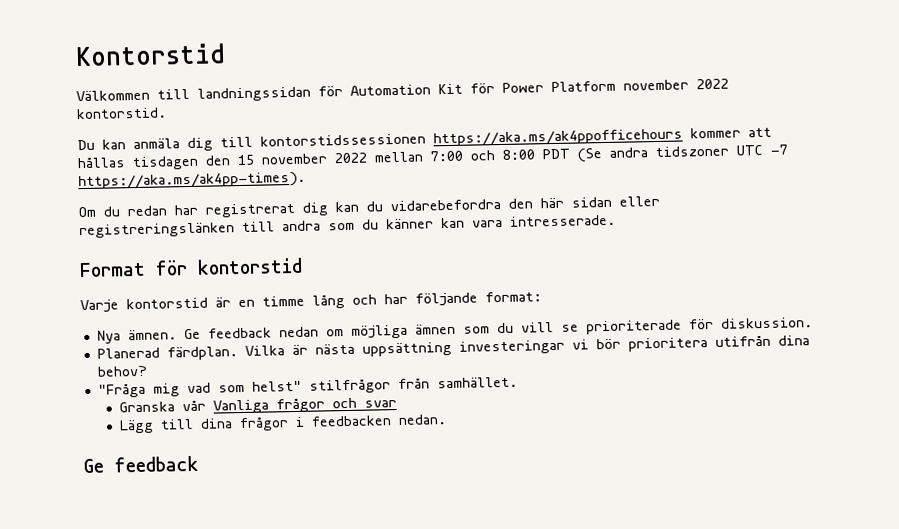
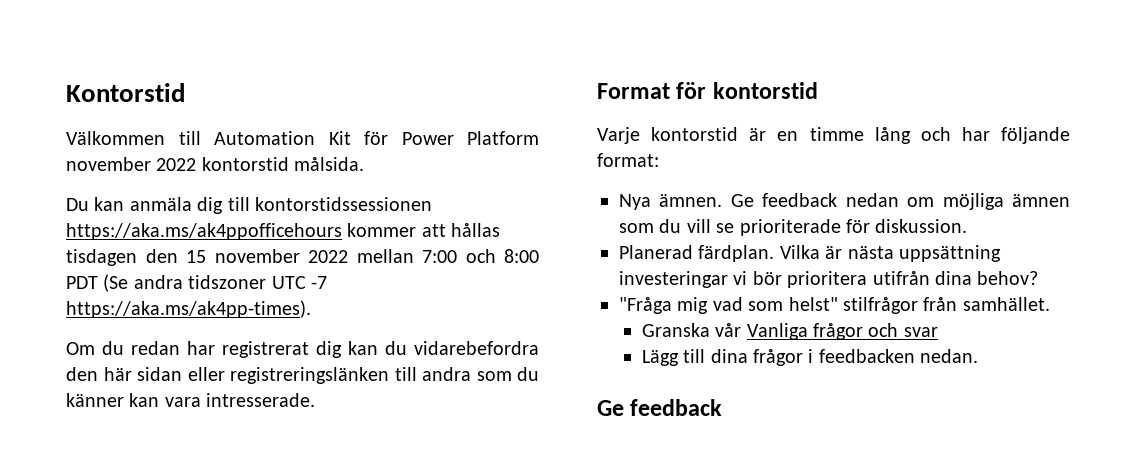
[197,86,343,102] landningssidan för -> (201, 138) none
[76,107,167,120] kontorstid. -> [201,157,365,171] kontorstid målsida.

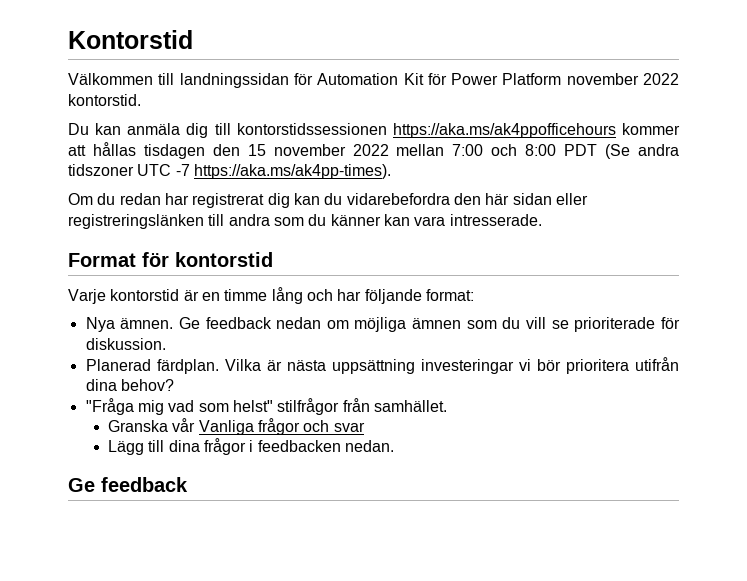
(201, 138) none -> [179,73,313,88] landningssidan för
[201,157,365,171] kontorstid målsida. -> [68,94,141,106] kontorstid.

